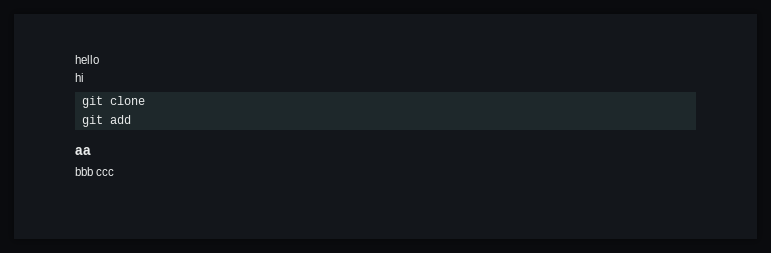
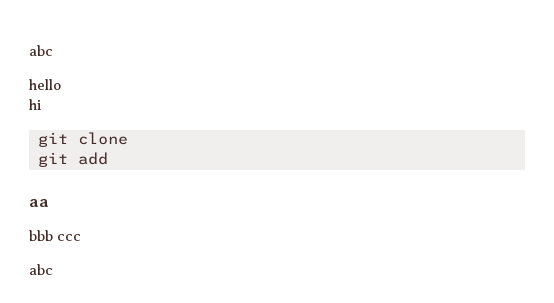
(75, 59) none -> [29,45,53,56] abc //
(115, 172) none -> [29,264,53,275] // abc

